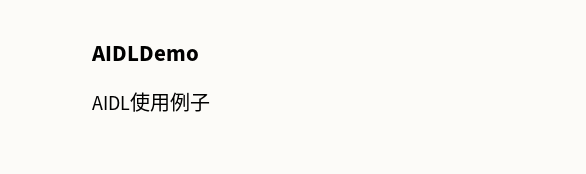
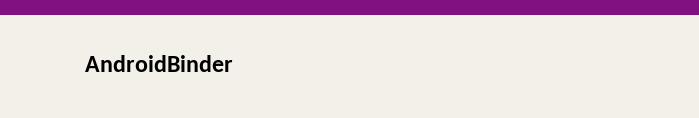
[91,46,199,61] [92,92,210,112] AIDLDemo // AIDL使用例子 -> [85,55,233,72] AndroidBinder

